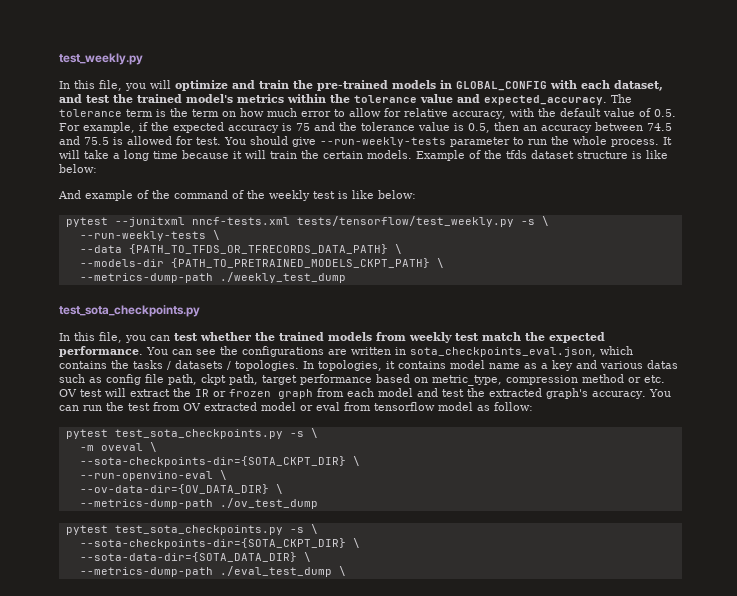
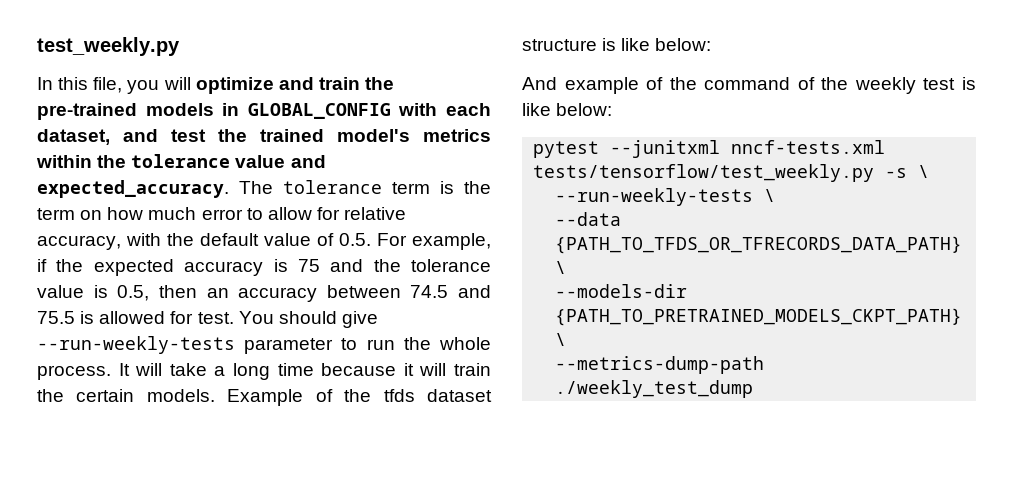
[59,305,200,317] [59,332,605,343] [59,346,633,357] [59,360,678,371] [59,374,665,386] [59,388,671,399] [59,402,533,411] [65,428,318,439] [79,442,157,452] [79,456,360,467] [79,470,227,481] [79,484,283,494] [79,498,318,509] [65,524,318,535] [79,538,360,549] [79,552,311,562] [79,566,346,577] // test_sota_checkpoints.py // In this file, you can test whether the trained models from weekly test match the expected performance. You can see the configurations are written in sota_checkpoints_eval.json, which contains the tasks / datasets / topologies. In topologies, it contains model name as a key and various datas such as config file path, ckpt path, target performance based on metric_type, compression method or etc. OV test will extract the IR or frozen graph from each model and test the extracted graph's accuracy. You can run the test from OV extracted model or eval from tensorflow model as follow: // pytest test_sota_checkpoints.py -s \ // -m oveval \ // --sota-checkpoints-dir={SOTA_CKPT_DIR} \ // --run-openvino-eval \ // --ov-data-dir={OV_DATA_DIR} \ // --metrics-dump-path ./ov_test_dump // pytest test_sota_checkpoints.py -s \ // --sota-checkpoints-dir={SOTA_CKPT_DIR} \ // --sota-data-dir={SOTA_DATA_DIR} \ // --metrics-dump-path ./eval_test_dump \ -> (754, 389) none

